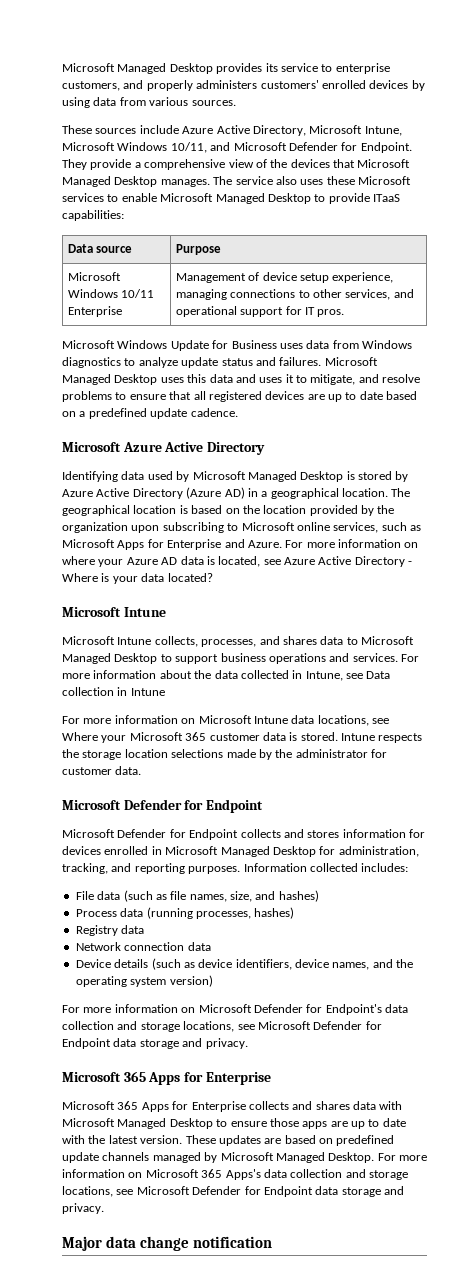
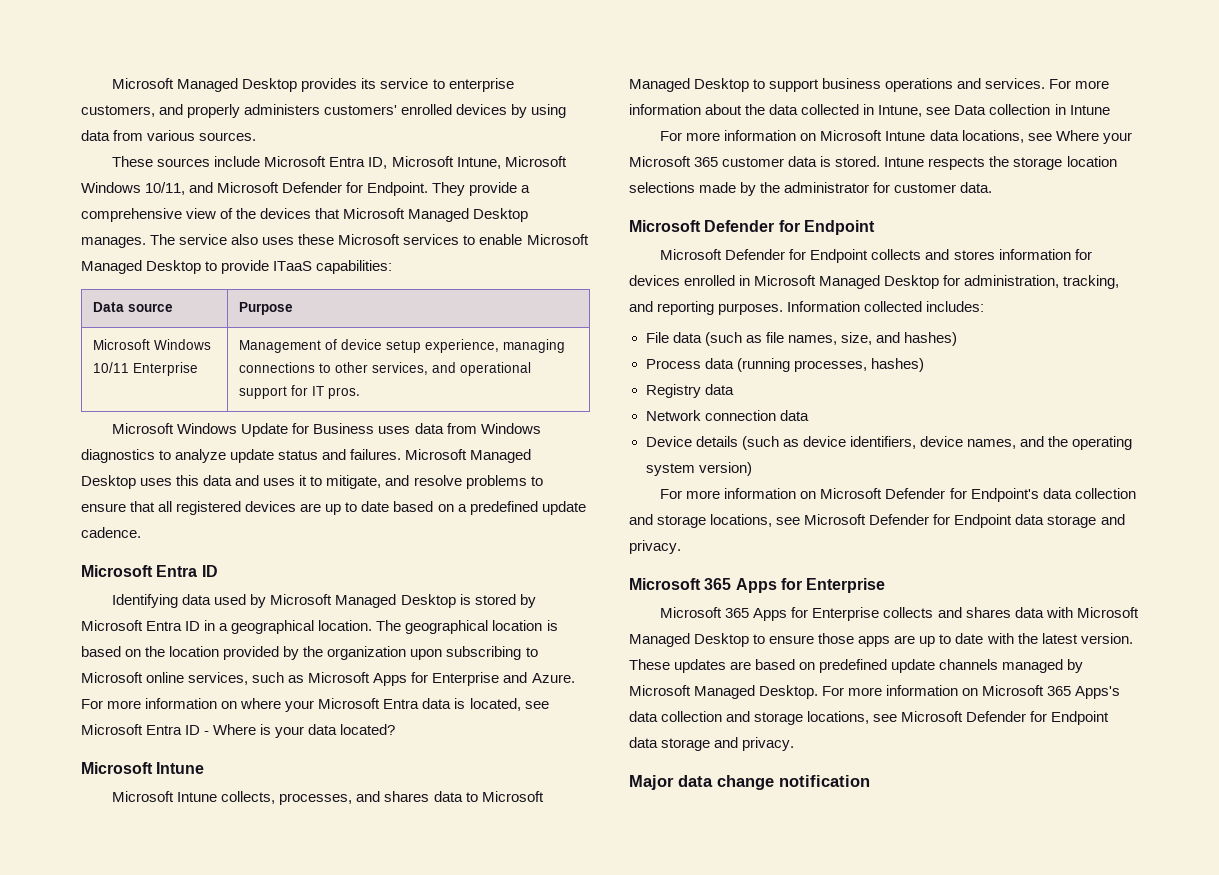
[182,125,306,136] Azure Active Directory, -> [264,156,388,169] Microsoft Entra ID,
[122,442,265,455] Azure Active Directory -> [156,565,218,577] Entra ID
[62,487,245,499] Azure Active Directory (Azure AD) -> [81,620,201,631] Microsoft Entra ID
[126,557,178,565] Azure AD -> [318,698,420,709] Microsoft Entra
[284,556,405,567] Azure Active Directory -> [81,724,201,735] Microsoft Entra ID

